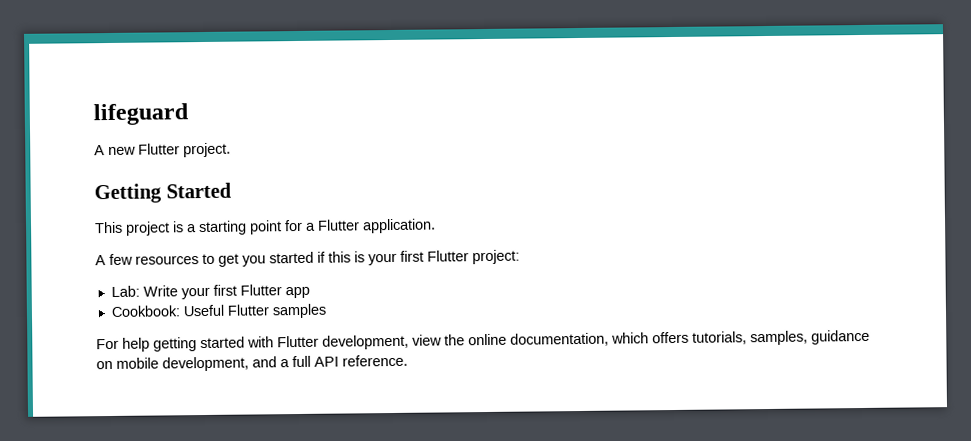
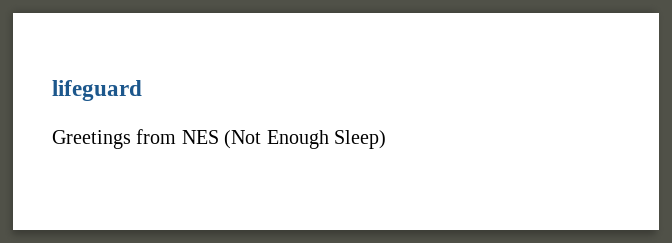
[94,142,231,158] [94,182,232,204] [94,218,436,236] [95,249,520,267] [110,284,310,300] [110,303,327,319] [96,329,870,352] [96,354,408,372] A new Flutter project. // Getting Started // This project is a starting point for a Flutter application. // A few resources to get you started if this is your first Flutter project: // Lab: Write your first Flutter app // Cookbook: Useful Flutter samples // For help getting started with Flutter development, view the online documentation, which offers tutorials, samples, guidance on mobile development, and a full API reference. -> [52,129,386,149] Greetings from NES (Not Enough Sleep)

